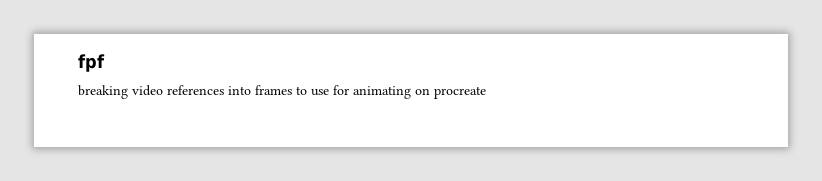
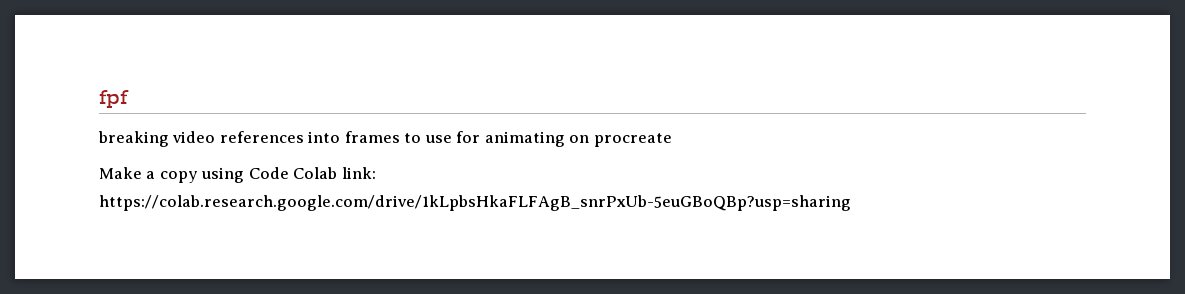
(486, 92) none -> [99,167,376,183] [99,195,851,211] // Make a copy using Code Colab link: https://colab.research.google.com/drive/1kLpbsHkaFLFAgB_snrPxUb-5euGBoQBp?usp=sharing

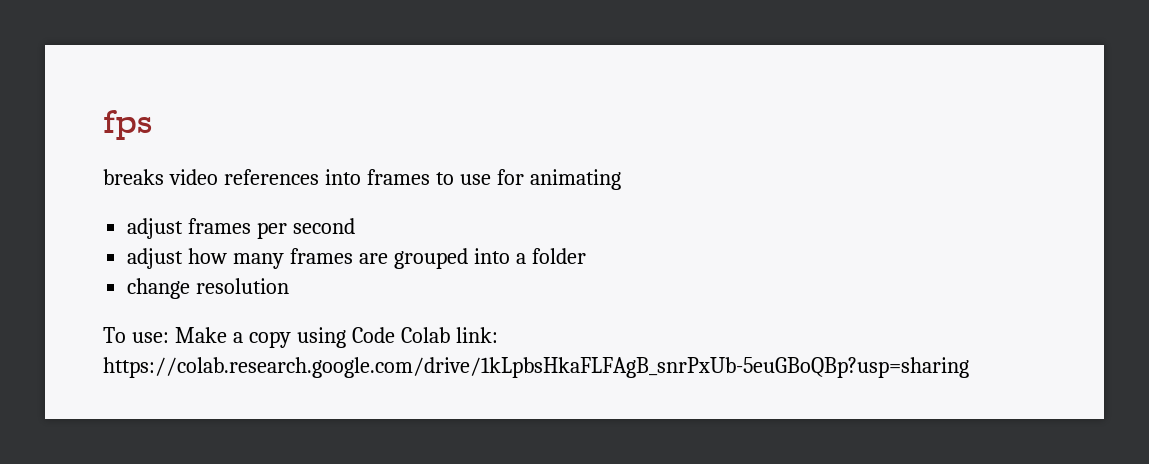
[99,90,129,108] [98,131,169,147] fpf // breaking -> [103,110,152,140] [103,169,164,185] fps // breaks
[569,133,672,147] on procreate // -> [127,218,356,239] [127,248,586,269] [127,278,290,299] [103,327,169,343] // adjust frames per second // adjust how many frames are grouped into a folder // change resolution // To use:

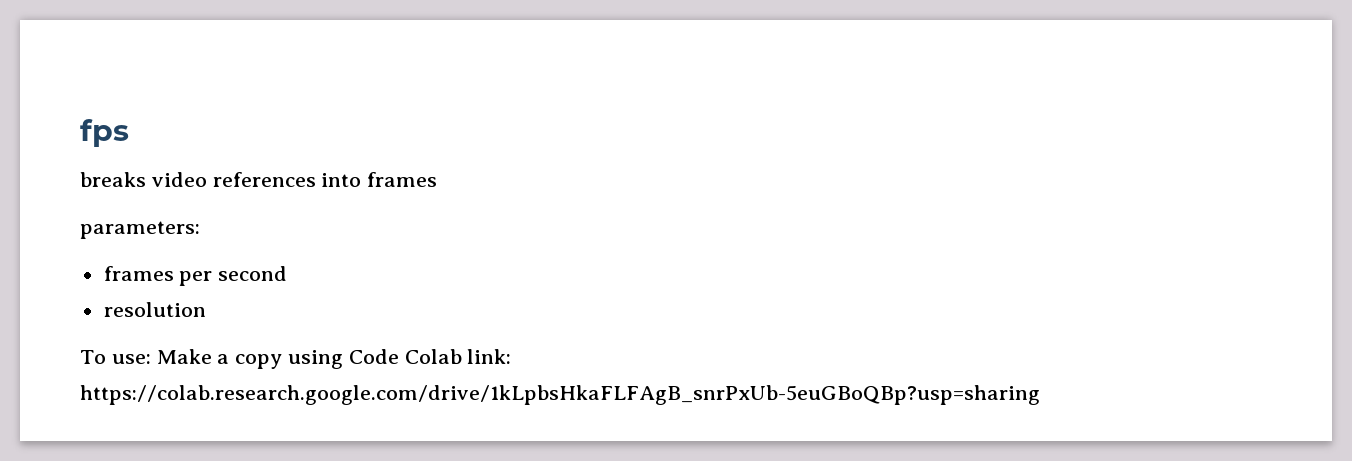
[435,169,621,190] [127,218,356,239] [127,248,586,269] [127,278,191,299] to use for animating // adjust frames per second // adjust how many frames are grouped into a folder // change -> [80,221,200,239] [103,266,288,286] // parameters: // frames per second //

